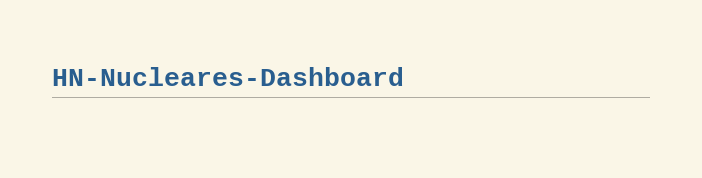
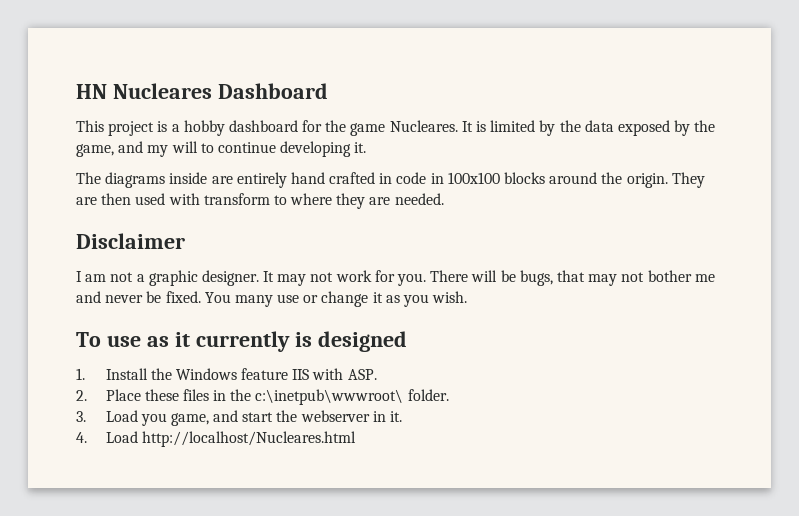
[52,67,404,86] HN-Nucleares-Dashboard -> [76,83,328,99] [76,120,716,136] [76,141,367,157] [76,172,705,188] [76,193,444,209] [76,233,185,249] [76,270,715,286] [76,291,468,307] [76,331,407,352] [76,368,377,380] [76,389,449,405] [76,410,403,426] [76,431,356,447] HN Nucleares Dashboard // This project is a hobby dashboard for the game Nucleares. It is limited by the data exposed by the game, and my will to continue developing it. // The diagrams inside are entirely hand crafted in code in 100x100 blocks around the origin. They are then used with transform to where they are needed. // Disclaimer // I am not a graphic designer. It may not work for you. There will be bugs, that may not bother me and never be fixed. You many use or change it as you wish. // To use as it currently is designed // 1. Install the Windows feature IIS with ASP. // 2. Place these files in the c:\inetpub\wwwroot\ folder. // 3. Load you game, and start the webserver in it. // 4. Load http://localhost/Nucleares.html

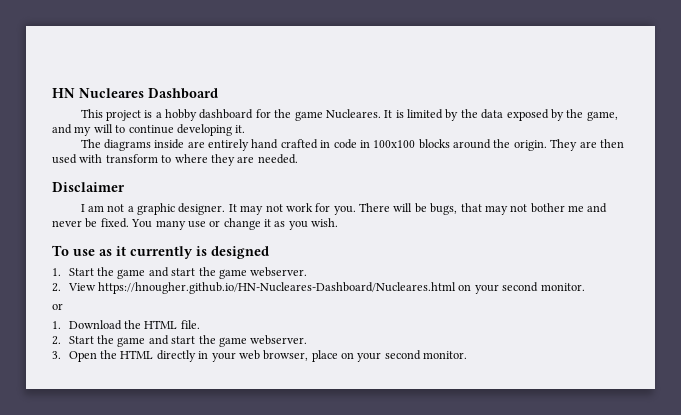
[105,368,377,380] [76,389,449,405] [76,410,403,426] [76,431,356,447] Install the Windows feature IIS with ASP. // 2. Place these files in the c:\inetpub\wwwroot\ folder. // 3. Load you game, and start the webserver in it. // 4. Load http://localhost/Nucleares.html -> [68,267,308,279] [52,282,585,294] [52,303,63,310] [52,320,200,330] [52,335,308,347] [52,350,468,362] Start the game and start the game webserver. // 2. View https://hnougher.github.io/HN-Nucleares-Dashboard/Nucleares.html on your second monitor. // or // 1. Download the HTML file. // 2. Start the game and start the game webserver. // 3. Open the HTML directly in your web browser, place on your second monitor.

